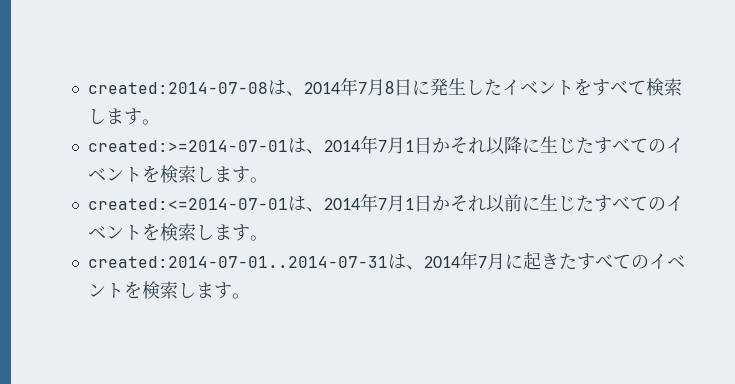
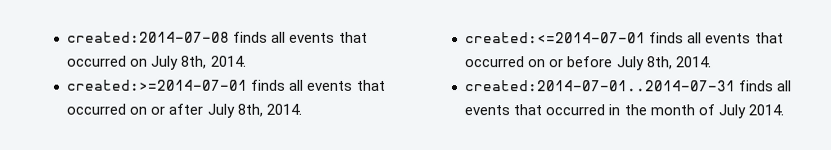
[268,77,683,96] [88,108,161,125] [88,135,685,155] [88,165,269,183] [88,193,685,213] [88,223,269,241] [88,251,686,270] [88,281,251,299] は、2014年7月8日に発生したイベントをすべて検索します。 // created:>=2014-07-01は、2014年7月1日かそれ以降に生じたすべてのイベントを検索します。 // created:<=2014-07-01は、2014年7月1日かそれ以前に生じたすべてのイベントを検索します。 // created:2014-07-01..2014-07-31は、2014年7月に起きたすべてのイベントを検索します。 -> [233,31,368,43] [67,55,247,70] [66,79,385,91] [66,103,302,118] [465,32,784,44] [465,56,712,71] [464,80,792,92] [464,104,784,119] finds all events that occurred on July 8th, 2014. // created:>=2014-07-01 finds all events that occurred on or after July 8th, 2014. // created:<=2014-07-01 finds all events that occurred on or before July 8th, 2014. // created:2014-07-01..2014-07-31 finds all events that occurred in the month of July 2014.

